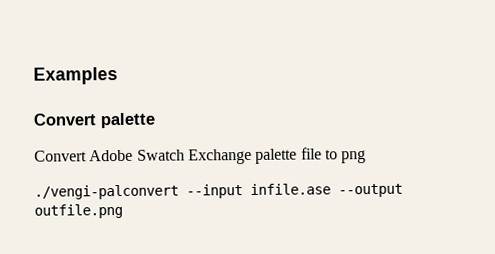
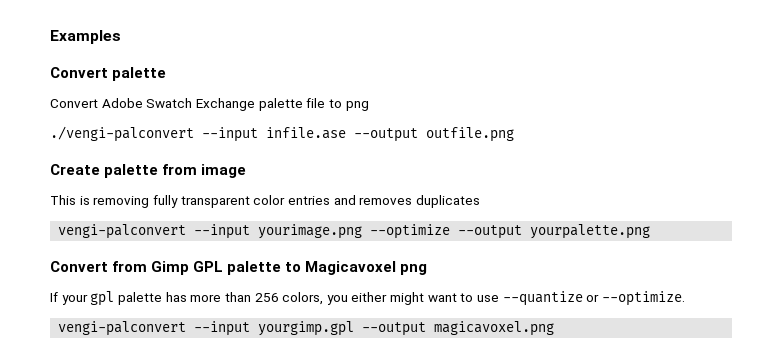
(123, 211) none -> [50,164,247,178] [50,195,480,208] [58,224,651,239] [50,261,428,275] [50,291,685,306] [58,321,555,336] // Create palette from image // This is removing fully transparent color entries and removes duplicates // vengi-palconvert --input yourimage.png --optimize --output yourpalette.png // Convert from Gimp GPL palette to Magicavoxel png // If your gpl palette has more than 256 colors, you either might want to use --quantize or --optimize. // vengi-palconvert --input yourgimp.gpl --output magicavoxel.png

